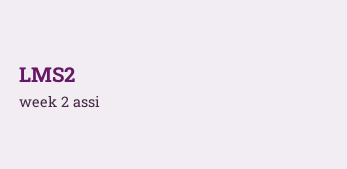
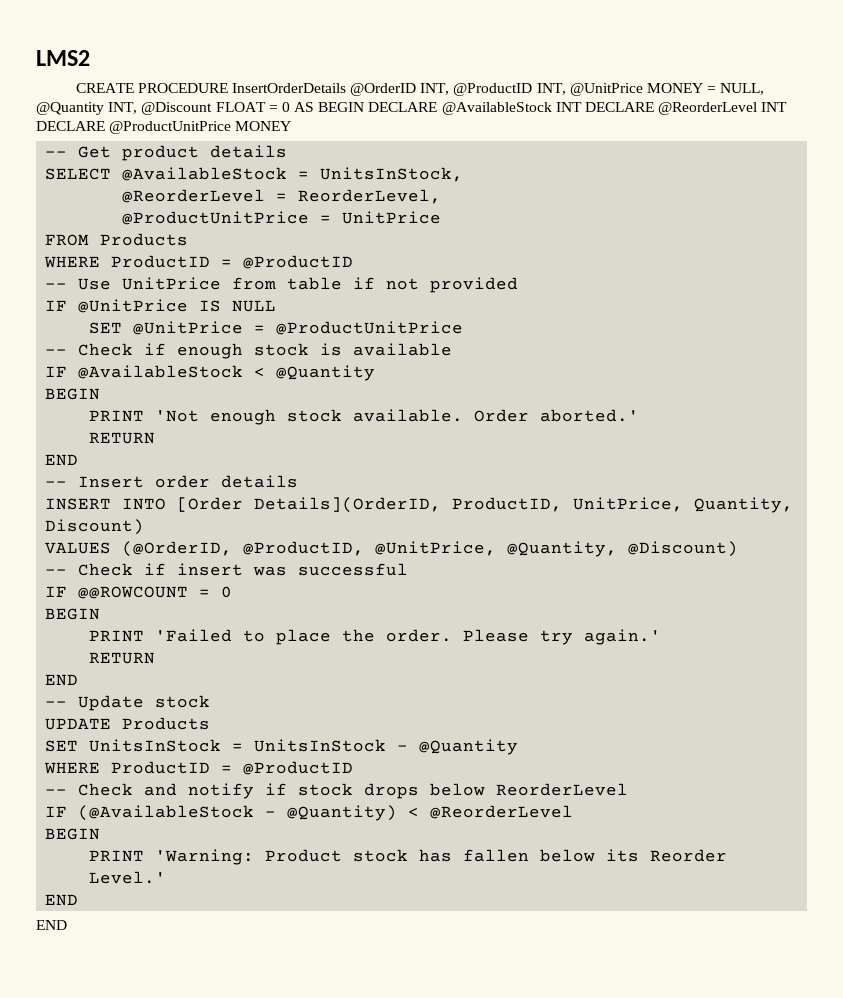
[19,95,100,108] week 2 assi -> [75,83,765,96] [36,102,788,115] [36,121,292,134] [45,145,288,161] [45,167,464,182] [122,189,442,204] [122,211,442,225] [45,233,189,246] [44,255,354,269] [45,277,519,293] [45,299,277,313] [89,321,464,335] [45,343,453,359] [45,365,376,381] [45,388,101,400] [89,409,640,425] [89,432,156,444] [45,454,79,466] [45,475,299,488] [45,497,794,513] [45,519,145,535] [45,541,739,557] [45,563,409,576] [45,586,233,599] [45,608,101,620] [89,629,662,645] [89,652,156,664] [45,674,79,686] [45,695,211,711] [45,717,211,730] [45,739,519,755] [44,761,354,775] [45,783,629,799] [45,805,574,821] [45,828,101,840] [89,849,728,865] [89,871,167,884] [45,894,79,906] [36,920,67,930] CREATE PROCEDURE InsertOrderDetails @OrderID INT, @ProductID INT, @UnitPrice MONEY = NULL, @Quantity INT, @Discount FLOAT = 0 AS BEGIN DECLARE @AvailableStock INT DECLARE @ReorderLevel INT DECLARE @ProductUnitPrice MONEY // -- Get product details // SELECT @AvailableStock = UnitsInStock, // @ReorderLevel = ReorderLevel, // @ProductUnitPrice = UnitPrice // FROM Products // WHERE ProductID = @ProductID // -- Use UnitPrice from table if not provided // IF @UnitPrice IS NULL // SET @UnitPrice = @ProductUnitPrice // -- Check if enough stock is available // IF @AvailableStock < @Quantity // BEGIN // PRINT 'Not enough stock available. Order aborted.' // RETURN // END // -- Insert order details // INSERT INTO [Order Details](OrderID, ProductID, UnitPrice, Quantity, Discount) // VALUES (@OrderID, @ProductID, @UnitPrice, @Quantity, @Discount) // -- Check if insert was successful // IF @@ROWCOUNT = 0 // BEGIN // PRINT 'Failed to place the order. Please try again.' // RETURN // END // -- Update stock // UPDATE Products // SET UnitsInStock = UnitsInStock - @Quantity // WHERE ProductID = @ProductID // -- Check and notify if stock drops below ReorderLevel // IF (@AvailableStock - @Quantity) < @ReorderLevel // BEGIN // PRINT 'Warning: Product stock has fallen below its Reorder Level.' // END // END

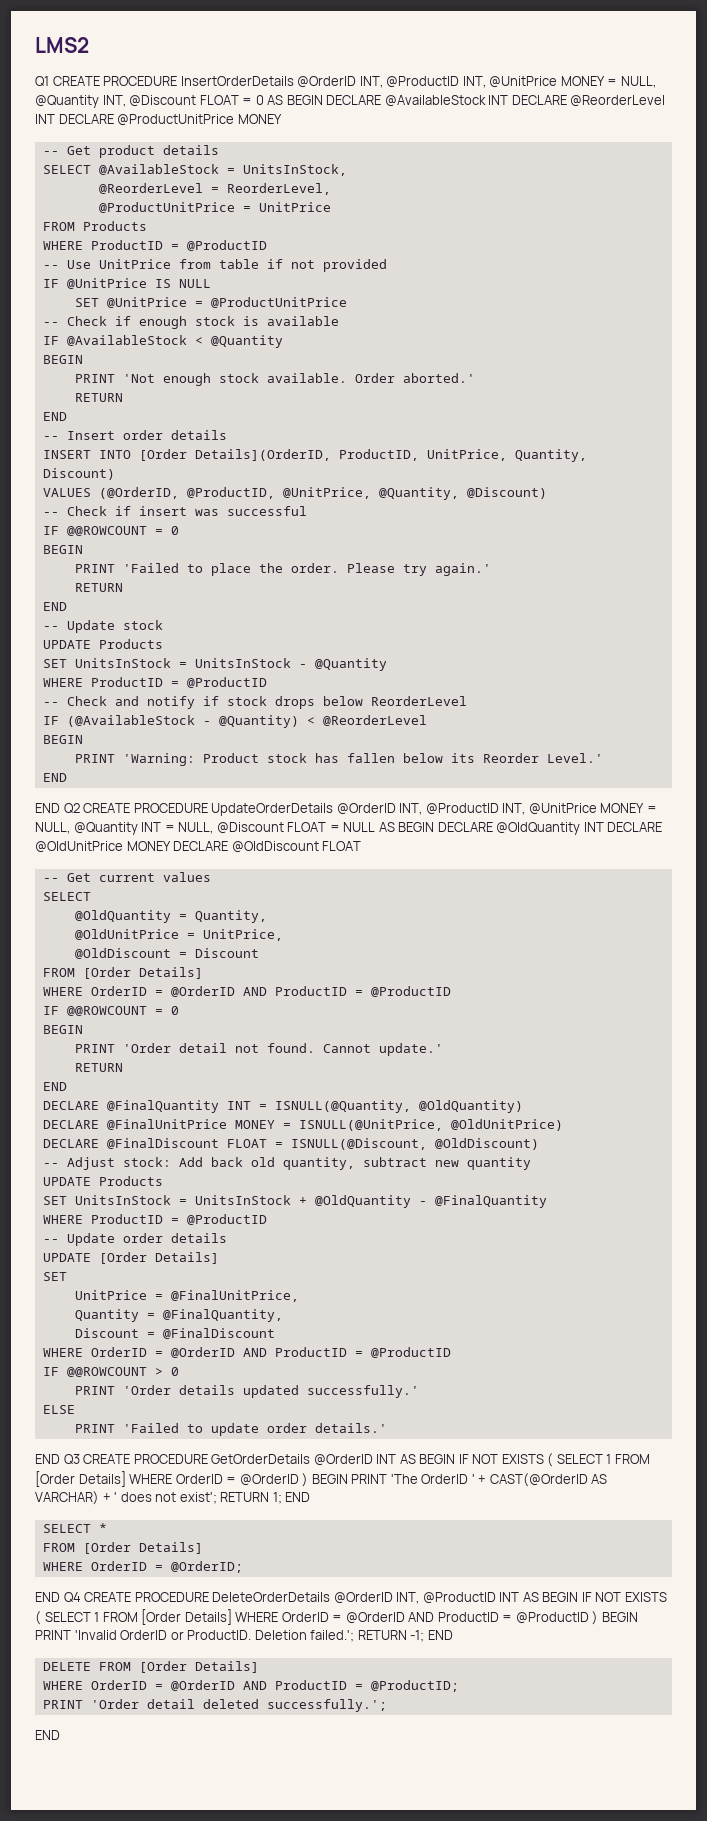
(90, 58) none -> [35,76,49,87] Q1
(79, 900) none -> [35,803,657,816] [35,822,663,835] [35,841,362,853] [42,872,211,882] [42,892,91,901] [74,910,267,923] [74,929,283,941] [74,948,259,959] [42,967,203,979] [42,986,451,997] [42,1006,179,1016] [42,1025,83,1034] [74,1043,443,1056] [74,1063,123,1072] [42,1082,67,1091] [42,1100,523,1113] [42,1119,563,1131] [42,1138,539,1150] [42,1157,531,1170] [42,1176,163,1186] [42,1195,547,1208] [42,1214,267,1225] [42,1233,227,1246] [42,1252,219,1264] [42,1272,67,1281] [74,1290,299,1302] [74,1309,283,1322] [74,1328,275,1339] [42,1347,451,1358] [42,1367,179,1377] [74,1385,419,1398] [42,1405,75,1414] [74,1423,387,1436] [35,1453,650,1467] [35,1471,608,1487] [35,1491,311,1505] [42,1523,107,1533] [42,1542,203,1554] [42,1561,243,1573] [35,1592,667,1604] [35,1609,638,1625] [35,1630,453,1642] [42,1661,259,1673] [42,1680,459,1692] [42,1699,387,1712] // END Q2 CREATE PROCEDURE UpdateOrderDetails @OrderID INT, @ProductID INT, @UnitPrice MONEY = NULL, @Quantity INT = NULL, @Discount FLOAT = NULL AS BEGIN DECLARE @OldQuantity INT DECLARE @OldUnitPrice MONEY DECLARE @OldDiscount FLOAT // -- Get current values // SELECT // @OldQuantity = Quantity, // @OldUnitPrice = UnitPrice, // @OldDiscount = Discount // FROM [Order Details] // WHERE OrderID = @OrderID AND ProductID = @ProductID // IF @@ROWCOUNT = 0 // BEGIN // PRINT 'Order detail not found. Cannot update.' // RETURN // END // DECLARE @FinalQuantity INT = ISNULL(@Quantity, @OldQuantity) // DECLARE @FinalUnitPrice MONEY = ISNULL(@UnitPrice, @OldUnitPrice) // DECLARE @FinalDiscount FLOAT = ISNULL(@Discount, @OldDiscount) // -- Adjust stock: Add back old quantity, subtract new quantity // UPDATE Products // SET UnitsInStock = UnitsInStock + @OldQuantity - @FinalQuantity // WHERE ProductID = @ProductID // -- Update order details // UPDATE [Order Details] // SET // UnitPrice = @FinalUnitPrice, // Quantity = @FinalQuantity, // Discount = @FinalDiscount // WHERE OrderID = @OrderID AND ProductID = @ProductID // IF @@ROWCOUNT > 0 // PRINT 'Order details updated successfully.' // ELSE // PRINT 'Failed to update order details.' // END Q3 CREATE PROCEDURE GetOrderDetails @OrderID INT AS BEGIN IF NOT EXISTS ( SELECT 1 FROM [Order Details] WHERE OrderID = @OrderID ) BEGIN PRINT 'The OrderID ' + CAST(@OrderID AS VARCHAR) + ' does not exist'; RETURN 1; END // SELECT * // FROM [Order Details] // WHERE OrderID = @OrderID; // END Q4 CREATE PROCEDURE DeleteOrderDetails @OrderID INT, @ProductID INT AS BEGIN IF NOT EXISTS ( SELECT 1 FROM [Order Details] WHERE OrderID = @OrderID AND ProductID = @ProductID ) BEGIN PRINT 'Invalid OrderID or ProductID. Deletion failed.'; RETURN -1; END // DELETE FROM [Order Details] // WHERE OrderID = @OrderID AND ProductID = @ProductID; // PRINT 'Order detail deleted successfully.';

